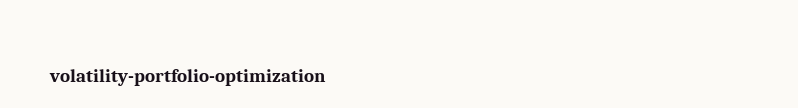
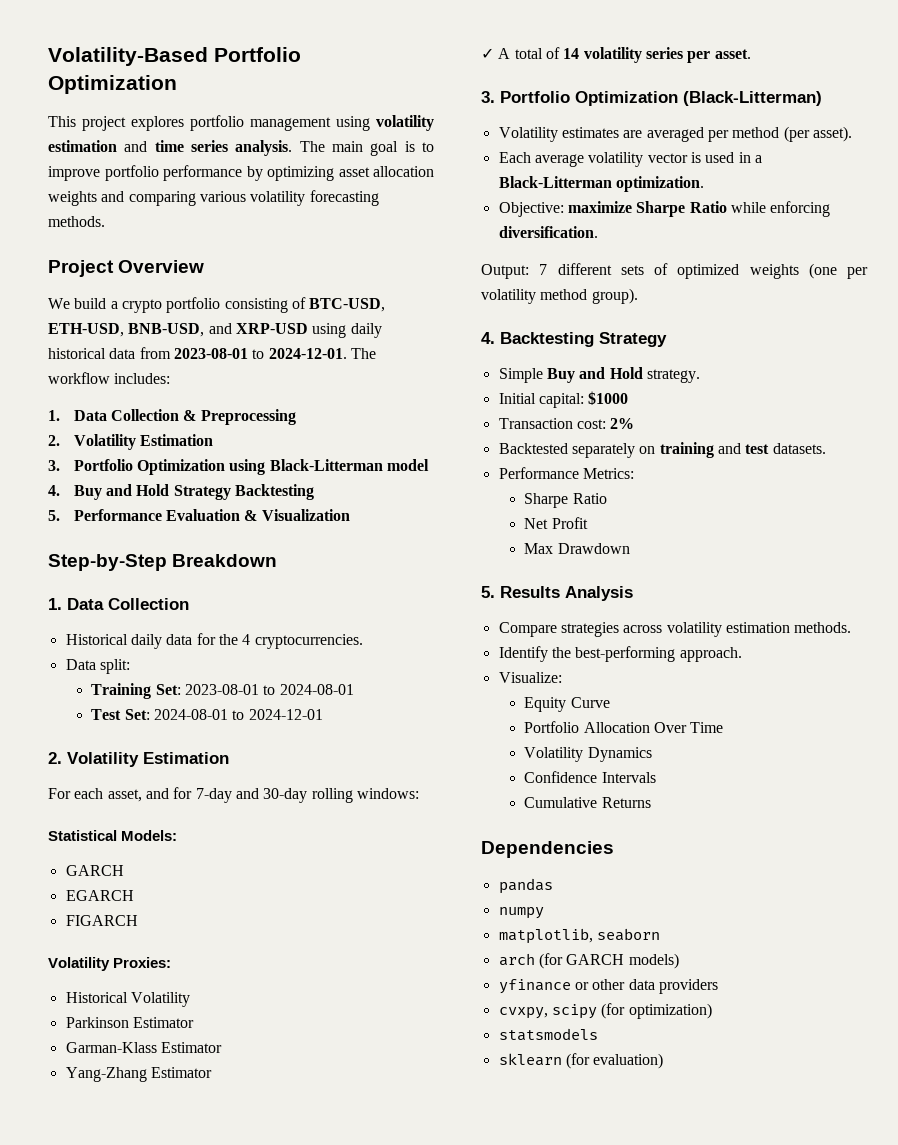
[49,69,326,86] volatility-portfolio-optimization -> [48,47,301,66] [48,75,177,94] [48,115,434,131] [48,140,434,156] [48,165,434,181] [48,190,379,206] [48,216,105,227] [48,260,205,277] [48,297,386,313] [48,323,382,338] [48,347,376,359] [48,372,171,384] [48,409,296,425] [48,434,214,450] [48,459,430,475] [48,484,315,500] [48,509,350,521] [48,554,278,571] [48,598,189,610] [65,633,363,649] [65,659,130,674] [91,683,354,699] [91,709,323,720] [48,752,229,767] [48,787,419,803] [48,830,178,841] [65,865,124,876] [65,890,134,901] [65,915,138,926] [48,957,172,971] [65,992,190,1007] [65,1017,194,1028] [65,1042,222,1053] [65,1067,212,1082] [481,47,751,63] [481,91,822,106] [498,126,852,142] [498,152,762,167] [498,176,704,192] [498,201,831,217] [498,226,598,238] [481,263,868,279] [481,288,638,304] [481,332,667,347] [498,367,700,383] [498,391,629,408] [498,418,635,429] [498,442,826,458] [498,467,634,479] [524,493,607,508] [524,517,588,529] [524,543,630,554] [481,586,633,601] [498,622,852,637] [498,646,742,662] [498,672,562,683] [524,697,610,712] [524,721,724,733] [524,747,652,762] [524,771,656,783] [524,797,651,808] [481,841,614,858] [498,878,553,894] [498,907,544,919] [498,928,660,944] [498,953,679,969] [498,979,718,994] [498,1003,712,1019] [498,1028,598,1041] [498,1053,664,1069] Volatility-Based Portfolio Optimization // This project explores portfolio management using volatility estimation and time series analysis. The main goal is to improve portfolio performance by optimizing asset allocation weights and comparing various volatility forecasting methods. // Project Overview // We build a crypto portfolio consisting of BTC-USD, ETH-USD, BNB-USD, and XRP-USD using daily historical data from 2023-08-01 to 2024-12-01. The workflow includes: // 1. Data Collection & Preprocessing // 2. Volatility Estimation // 3. Portfolio Optimization using Black-Litterman model // 4. Buy and Hold Strategy Backtesting // 5. Performance Evaluation & Visualization // Step-by-Step Breakdown // 1. Data Collection // Historical daily data for the 4 cryptocurrencies. // Data split: // Training Set: 2023-08-01 to 2024-08-01 // Test Set: 2024-08-01 to 2024-12-01 // 2. Volatility Estimation // For each asset, and for 7-day and 30-day rolling windows: // Statistical Models: // GARCH // EGARCH // FIGARCH // Volatility Proxies: // Historical Volatility // Parkinson Estimator // Garman-Klass Estimator // Yang-Zhang Estimator // ✓ A total of 14 volatility series per asset. // 3. Portfolio Optimization (Black-Litterman) // Volatility estimates are averaged per method (per asset). // Each average volatility vector is used in a Black-Litterman optimization. // Objective: maximize Sharpe Ratio while enforcing diversification. // Output: 7 different sets of optimized weights (one per volatility method group). // 4. Backtesting Strategy // Simple Buy and Hold strategy. // Initial capital: $1000 // Transaction cost: 2% // Backtested separately on training and test datasets. // Performance Metrics: // Sharpe Ratio // Net Profit // Max Drawdown // 5. Results Analysis // Compare strategies across volatility estimation methods. // Identify the best-performing approach. // Visualize: // Equity Curve // Portfolio Allocation Over Time // Volatility Dynamics // Confidence Intervals // Cumulative Returns // Dependencies // pandas // numpy // matplotlib, seaborn // arch (for GARCH models) // yfinance or other data providers // cvxpy, scipy (for optimization) // statsmodels // sklearn (for evaluation)

